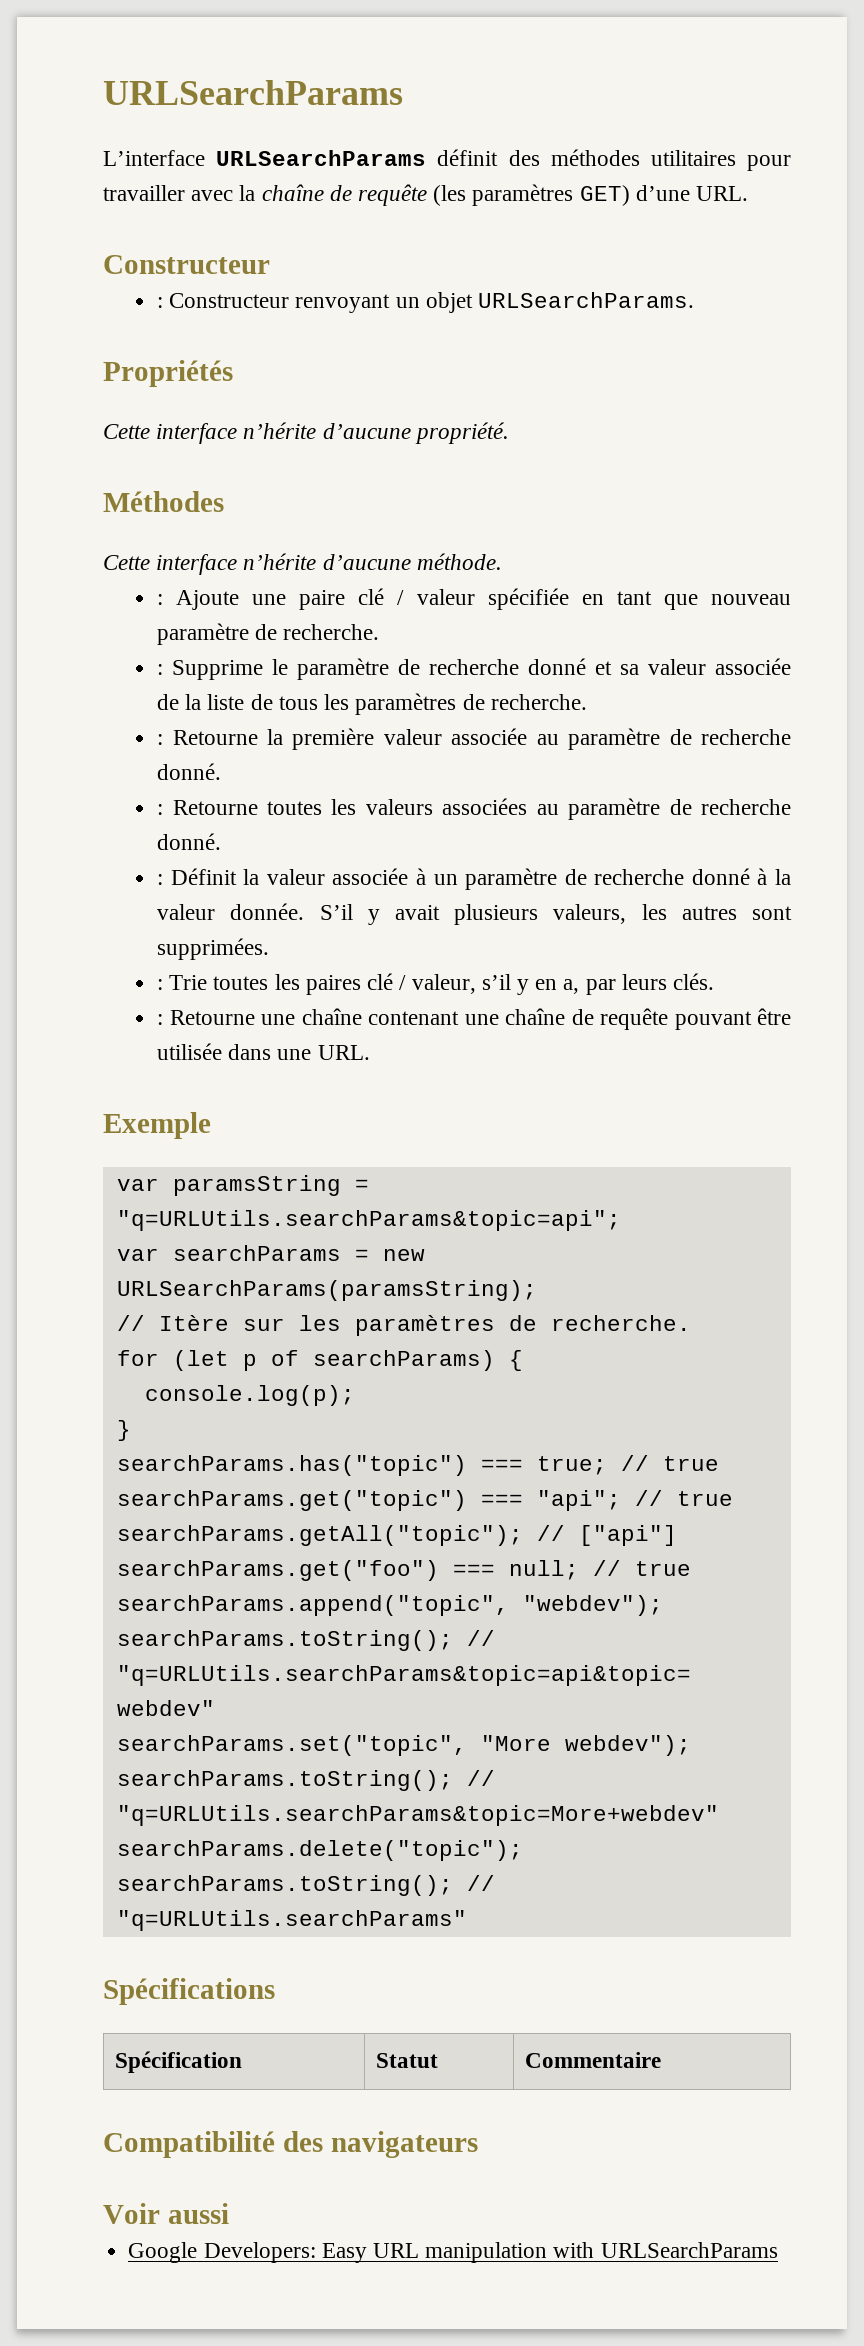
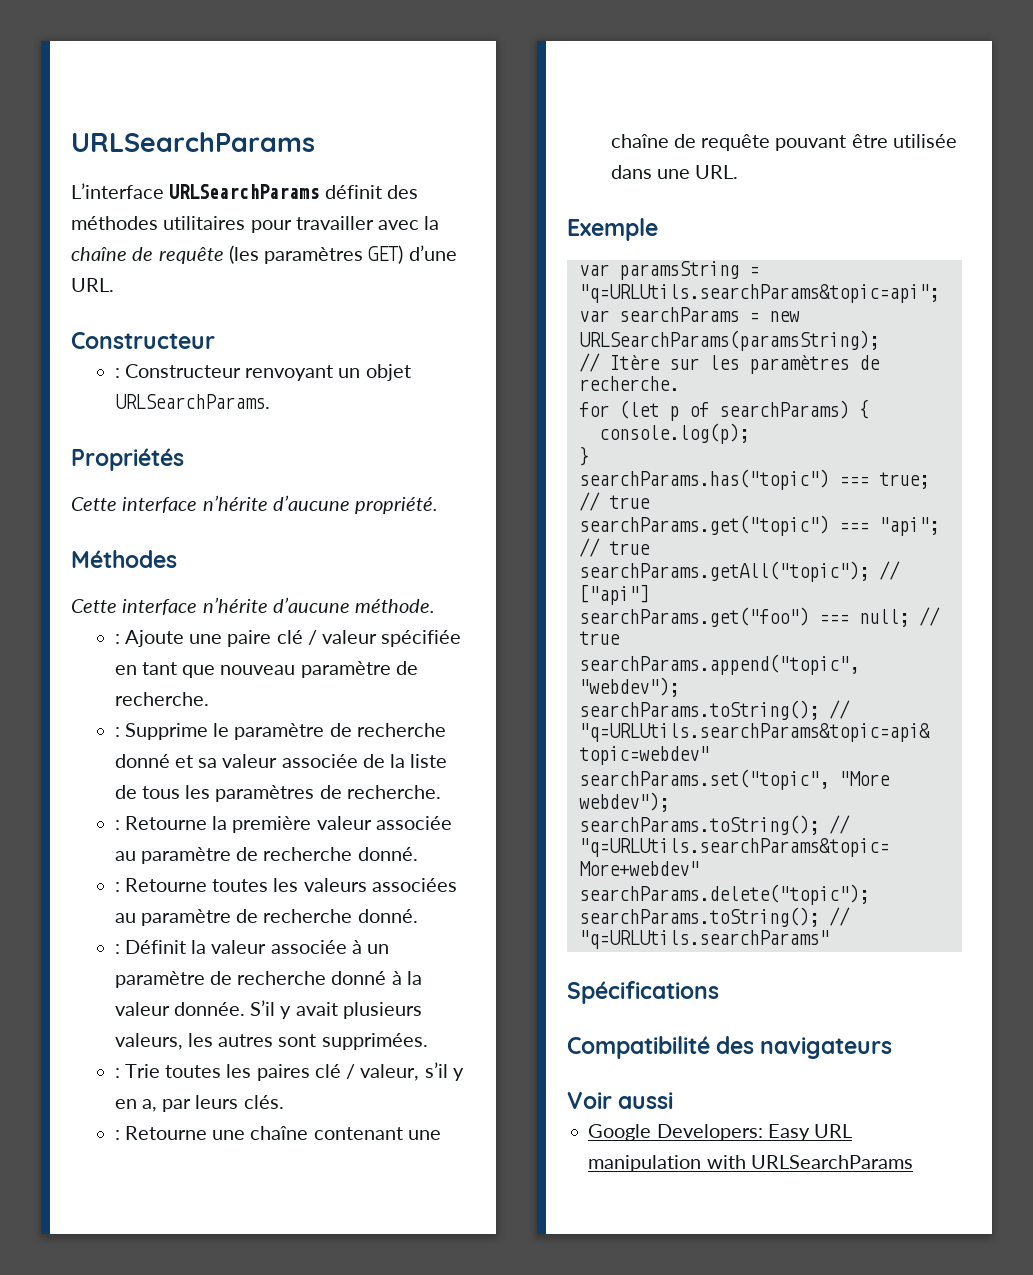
[114,2051,242,2073] [375,2053,438,2068] [524,2052,661,2068] // Spécification | Statut | Commentaire -> (719, 992) none

